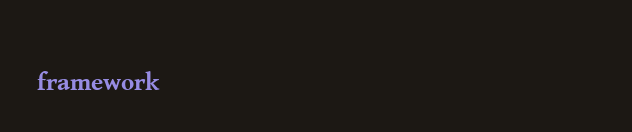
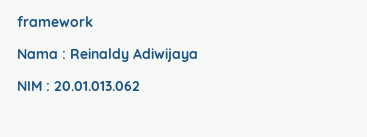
(160, 80) none -> [17,48,198,62] [17,81,140,91] // Nama : Reinaldy Adiwijaya // NIM : 20.01.013.062

